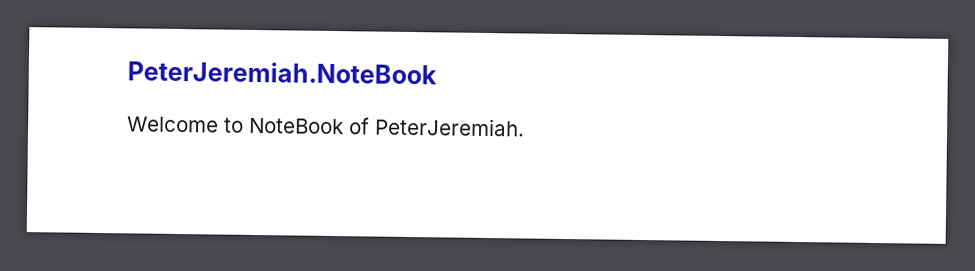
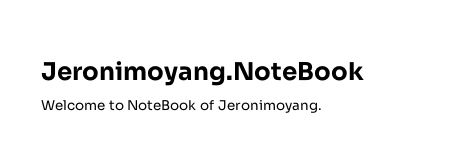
[127,60,437,85] PeterJeremiah.NoteBook -> [41,61,364,86] Jeronimoyang.NoteBook
[375,117,525,137] PeterJeremiah. -> [217,100,322,113] Jeronimoyang.

